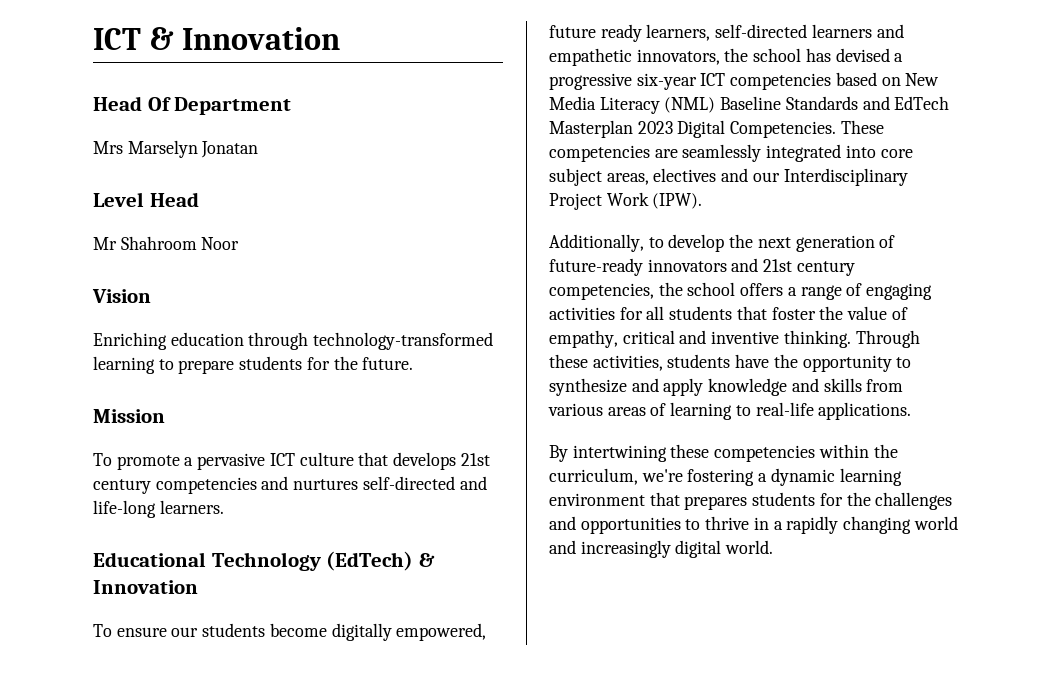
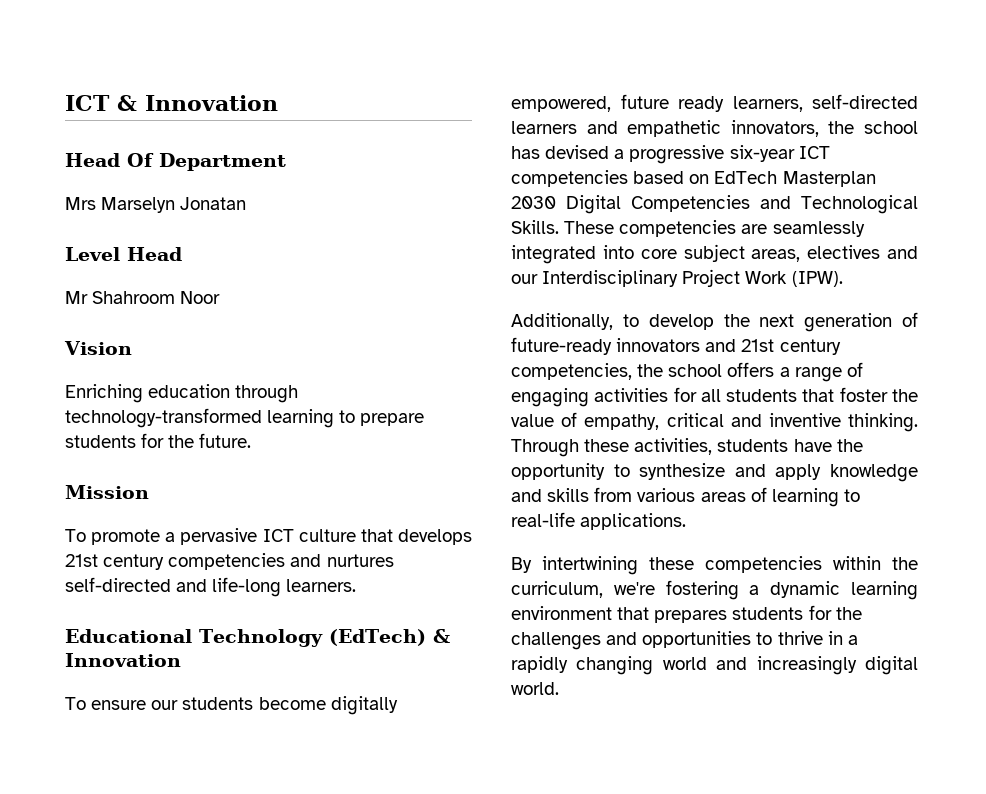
[905,73,940,86] [549,96,950,114] [549,120,837,138] New Media Literacy (NML) Baseline Standards and EdTech Masterplan 2023 Digital Competencies. -> [714,171,876,187] [511,195,918,214] [511,220,559,234] EdTech Masterplan 2030 Digital Competencies and Technological Skills.

